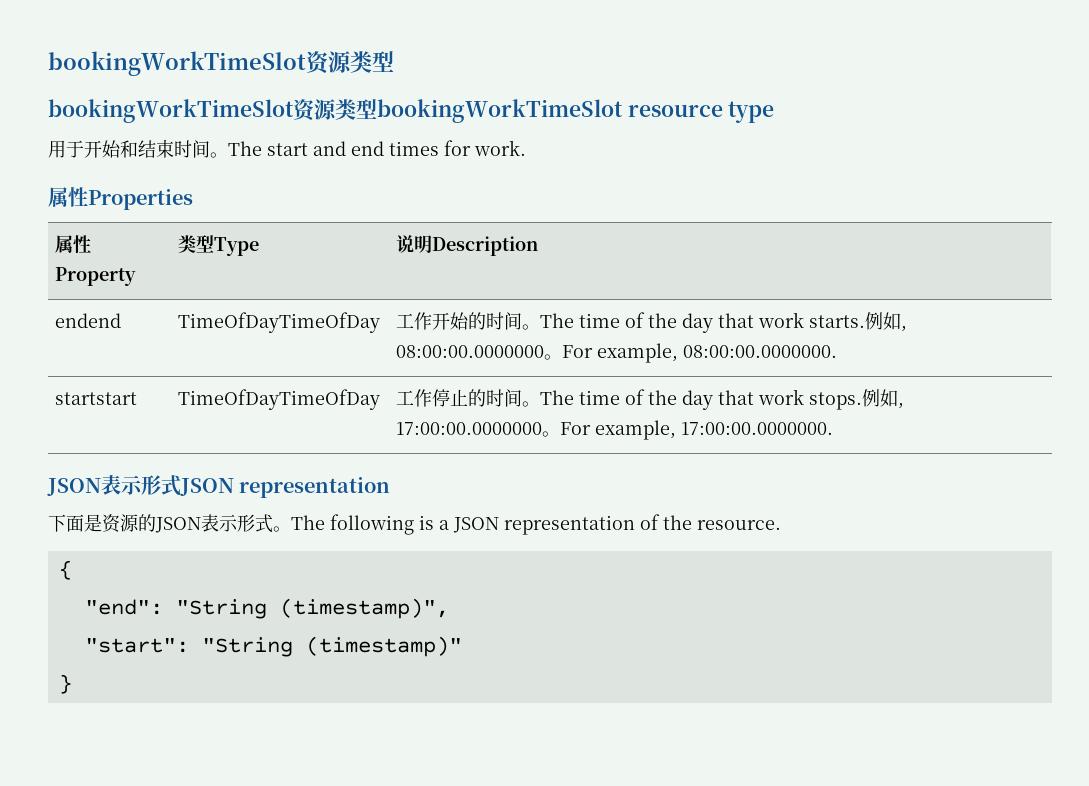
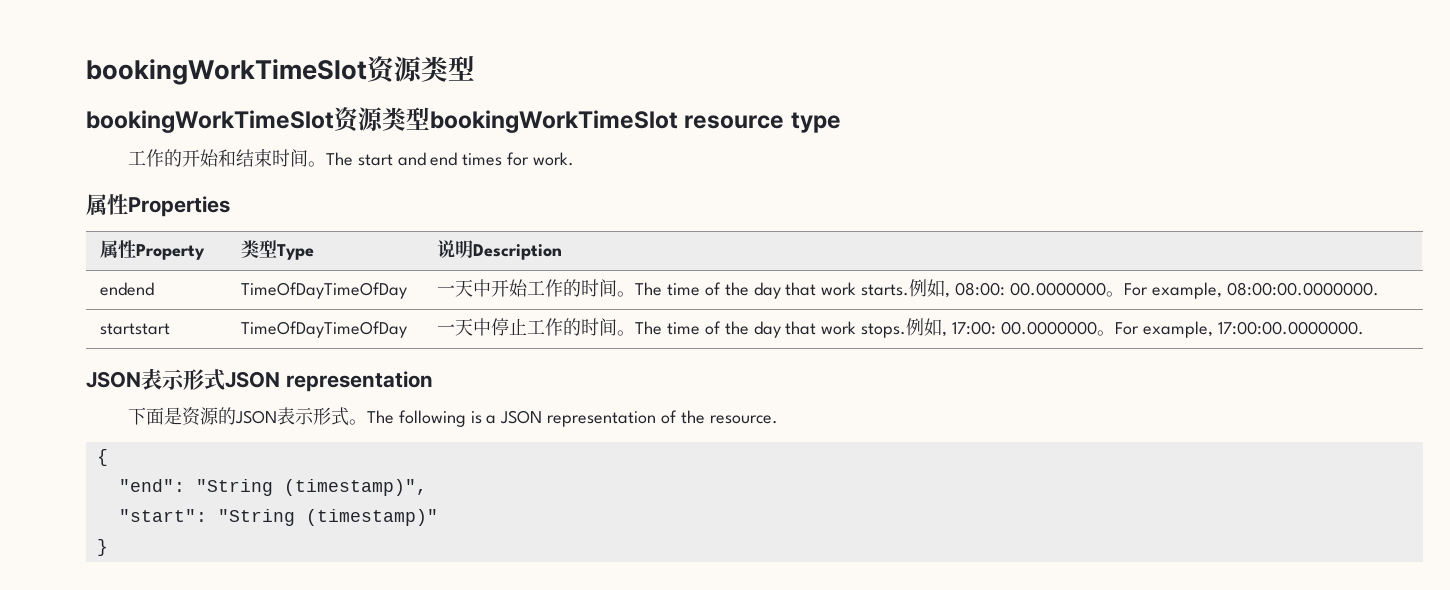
[48,140,84,158] 用于 -> [127,149,182,167] 工作的
[396,312,470,330] 工作开始 -> [437,279,564,297] 一天中开始工作
[396,345,545,358] 08:00:00.0000000 -> [955,282,1106,296] 08:00: 00.0000000
[396,389,469,407] 工作停止 -> [437,318,564,336] 一天中停止工作
[396,422,543,435] 17:00:00.0000000 -> [952,321,1097,335] 17:00: 00.0000000

